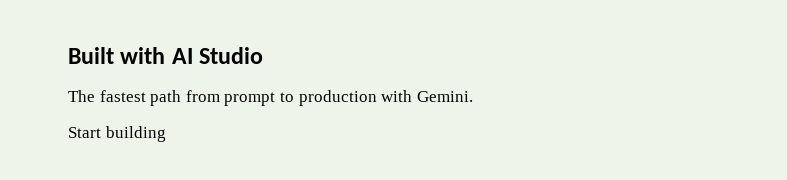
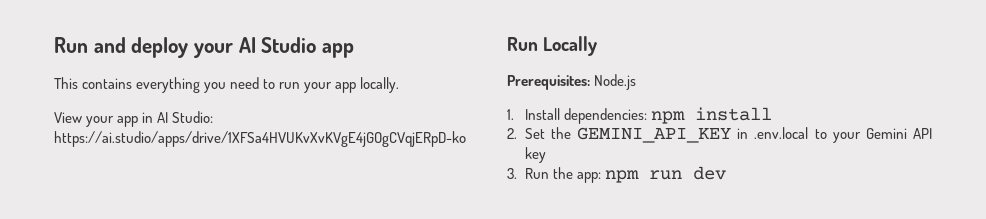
[68,47,264,64] [68,90,473,106] [68,126,166,142] Built with AI Studio // The fastest path from prompt to production with Gemini. // Start building -> [54,37,355,58] [54,77,400,93] [54,111,214,127] [54,131,466,147] [507,36,598,56] [507,74,637,90] [507,107,772,124] [507,127,932,143] [524,147,546,163] [507,166,726,183] Run and deploy your AI Studio app // This contains everything you need to run your app locally. // View your app in AI Studio: https://ai.studio/apps/drive/1XFSa4HVUKvXvKVgE4jGOgCVqjERpD-ko // Run Locally // Prerequisites: Node.js // 1. Install dependencies: npm install // 2. Set the GEMINI_API_KEY in .env.local to your Gemini API key // 3. Run the app: npm run dev

